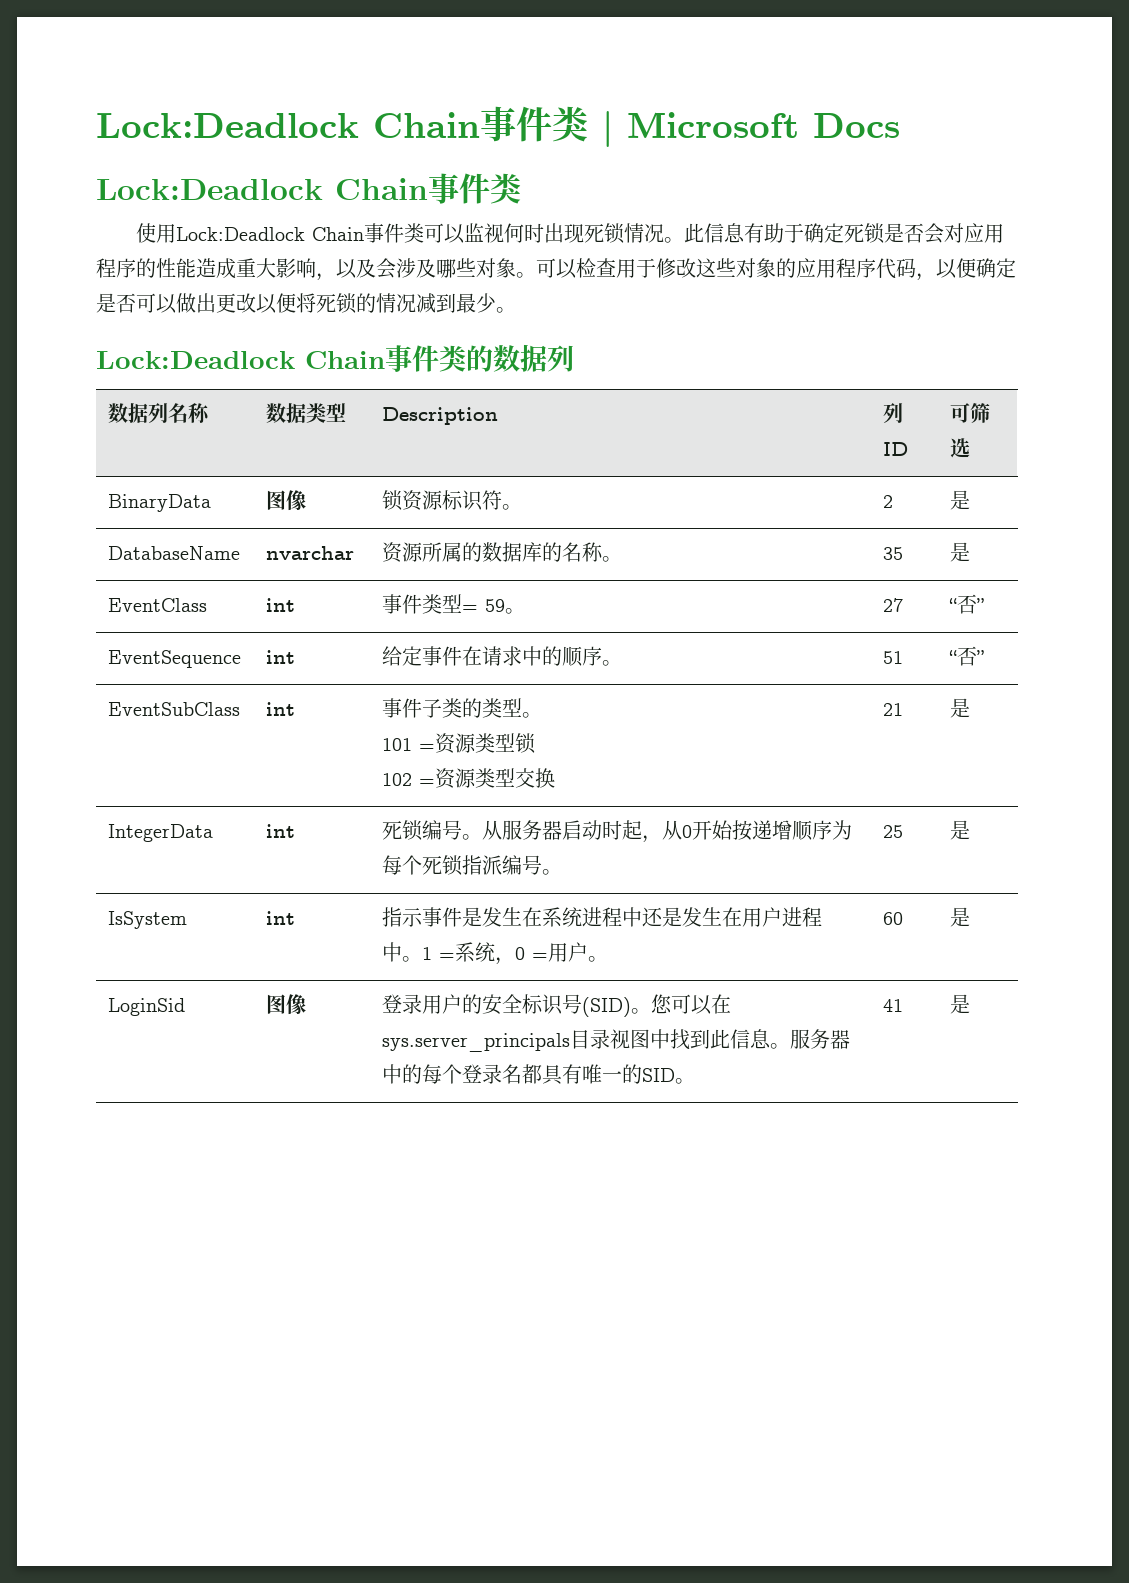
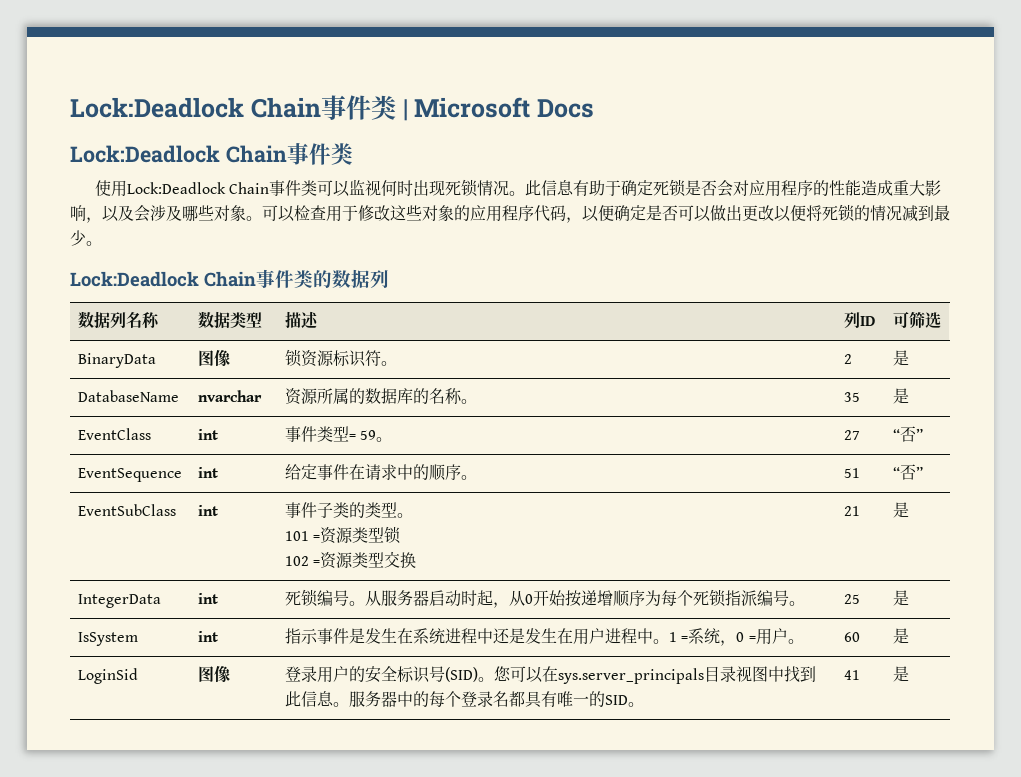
[382,407,499,425] Description -> [284,311,318,329] 描述

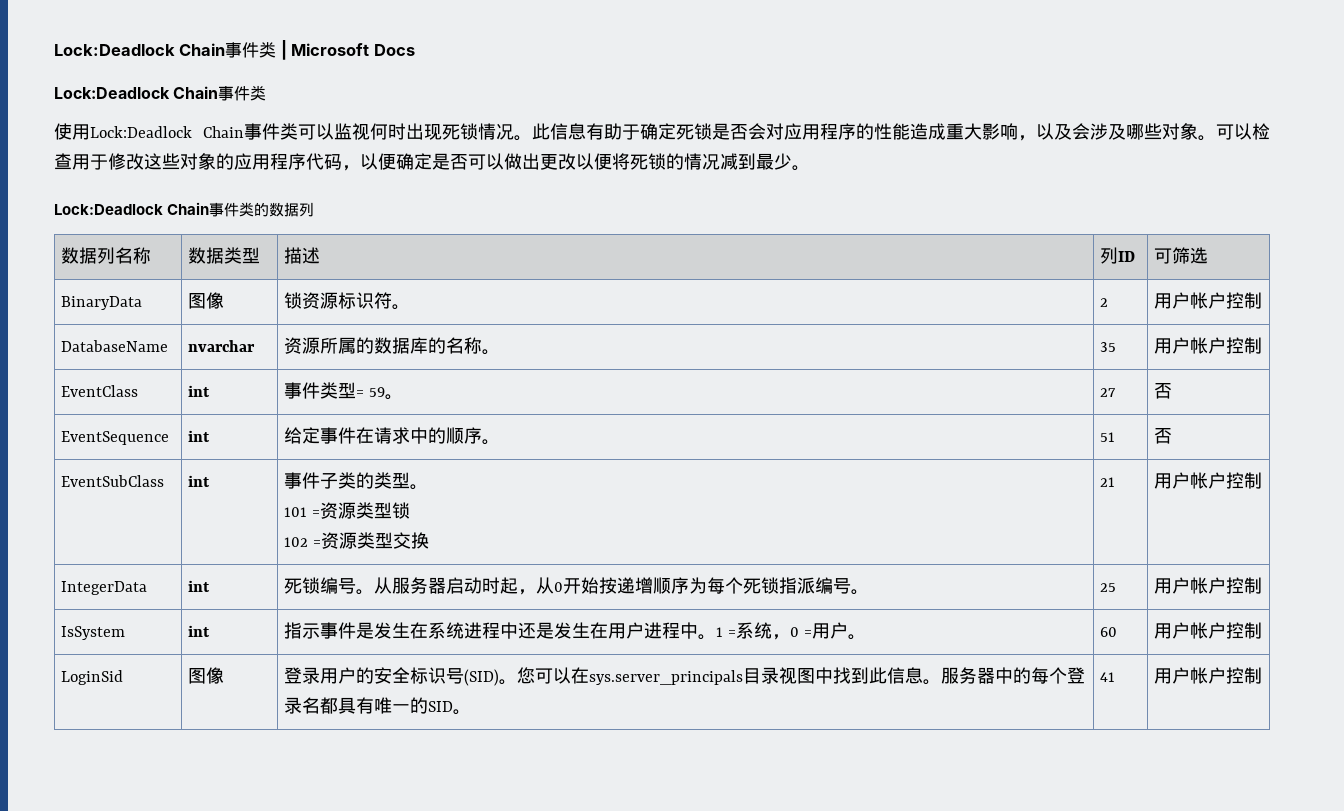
[892,350,909,366] 是 -> [1154,292,1263,309] 用户帐户控制
[892,388,909,404] 是 -> [1154,337,1263,354] 用户帐户控制
[892,426,923,442] “否” -> [1154,383,1173,399] 否
[892,464,923,480] “否” -> [1154,428,1173,444] 否
[892,502,909,518] 是 -> [1154,472,1263,489] 用户帐户控制
[892,590,909,606] 是 -> [1154,577,1263,594] 用户帐户控制
[892,628,909,644] 是 -> [1154,622,1263,639] 用户帐户控制
[892,666,909,682] 是 -> [1154,667,1263,684] 用户帐户控制

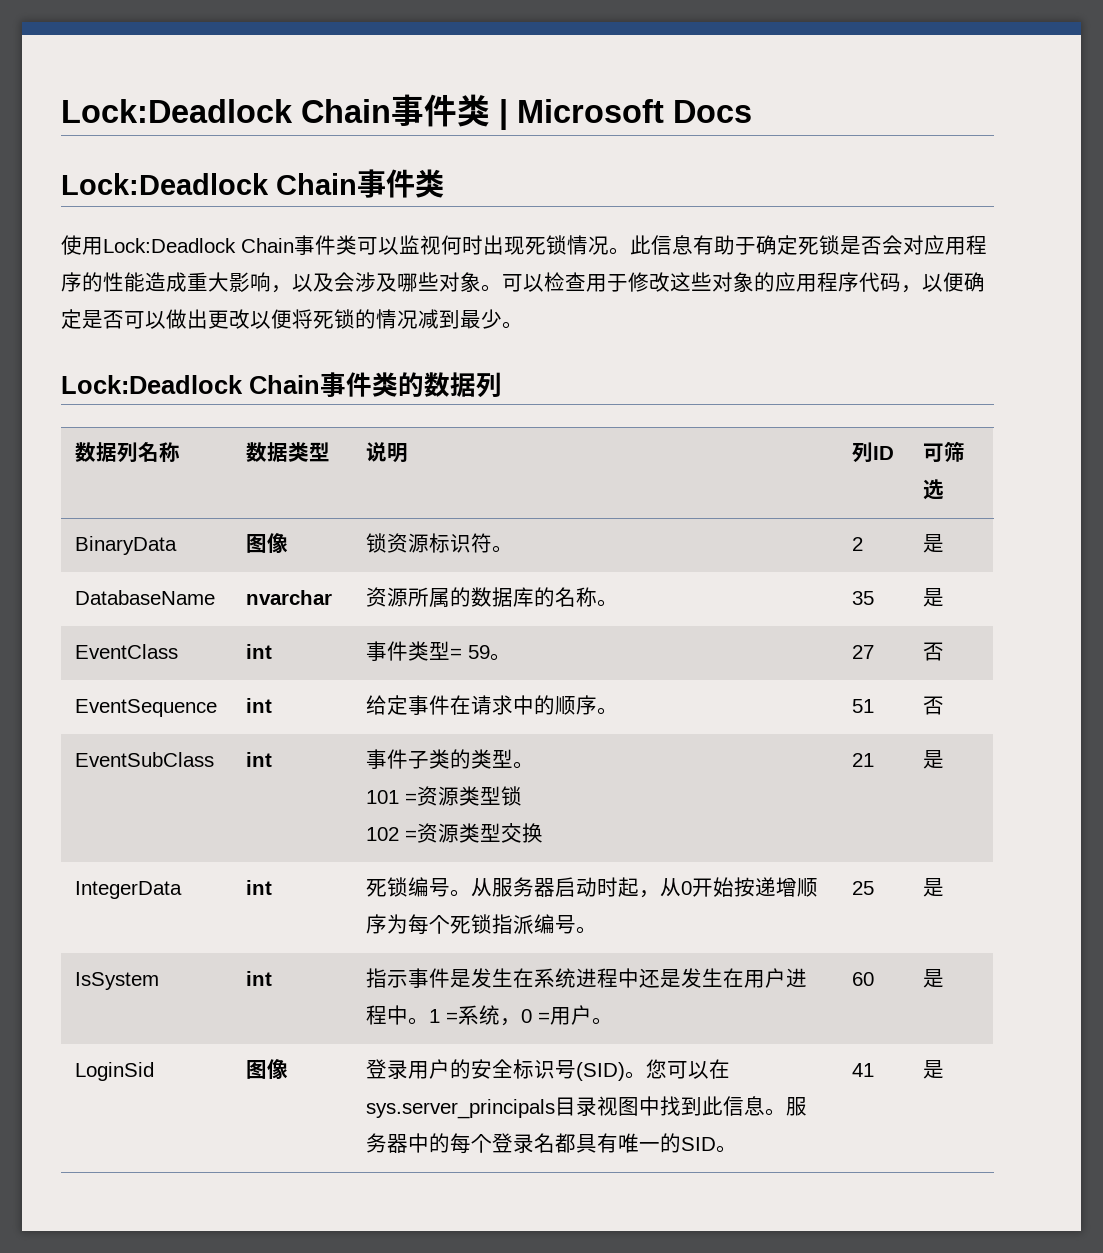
[284,247,321,264] 描述 -> [366,442,409,463] 说明
[1154,292,1263,309] 用户帐户控制 -> [923,534,945,553] 是
[1154,337,1263,354] 用户帐户控制 -> [923,588,945,607] 是
[1154,472,1263,489] 用户帐户控制 -> [923,750,945,769] 是
[1154,577,1263,594] 用户帐户控制 -> [923,878,945,897] 是
[1154,622,1263,639] 用户帐户控制 -> [923,969,945,988] 是
[1154,667,1263,684] 用户帐户控制 -> [923,1060,945,1079] 是

